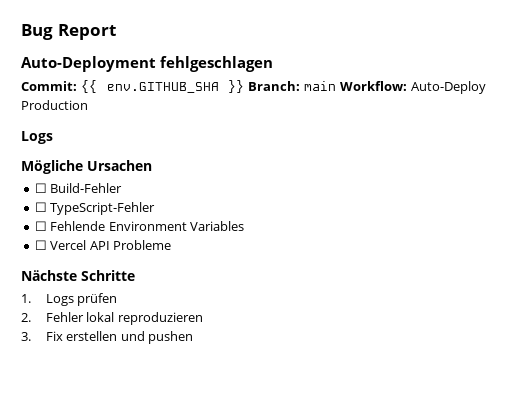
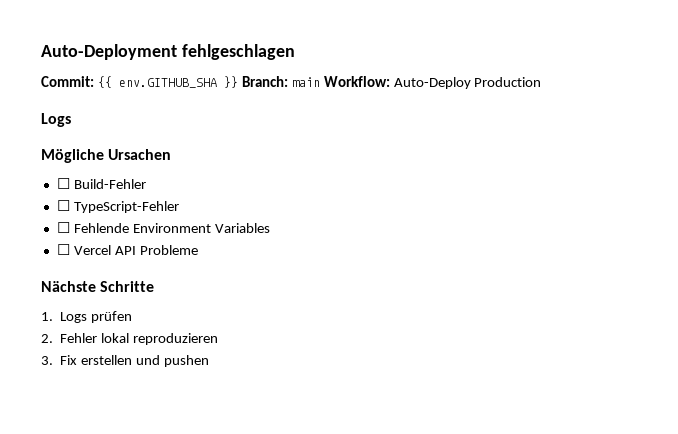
[21,24,116,40] Bug Report // -> (41, 52) none

